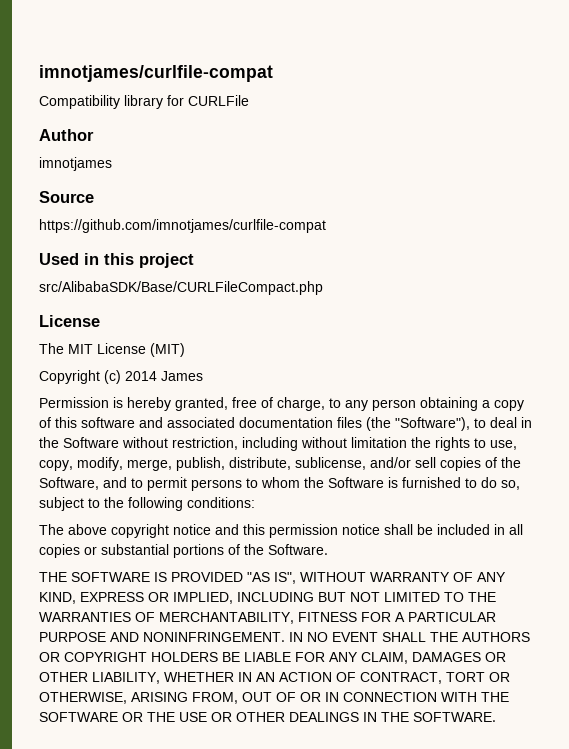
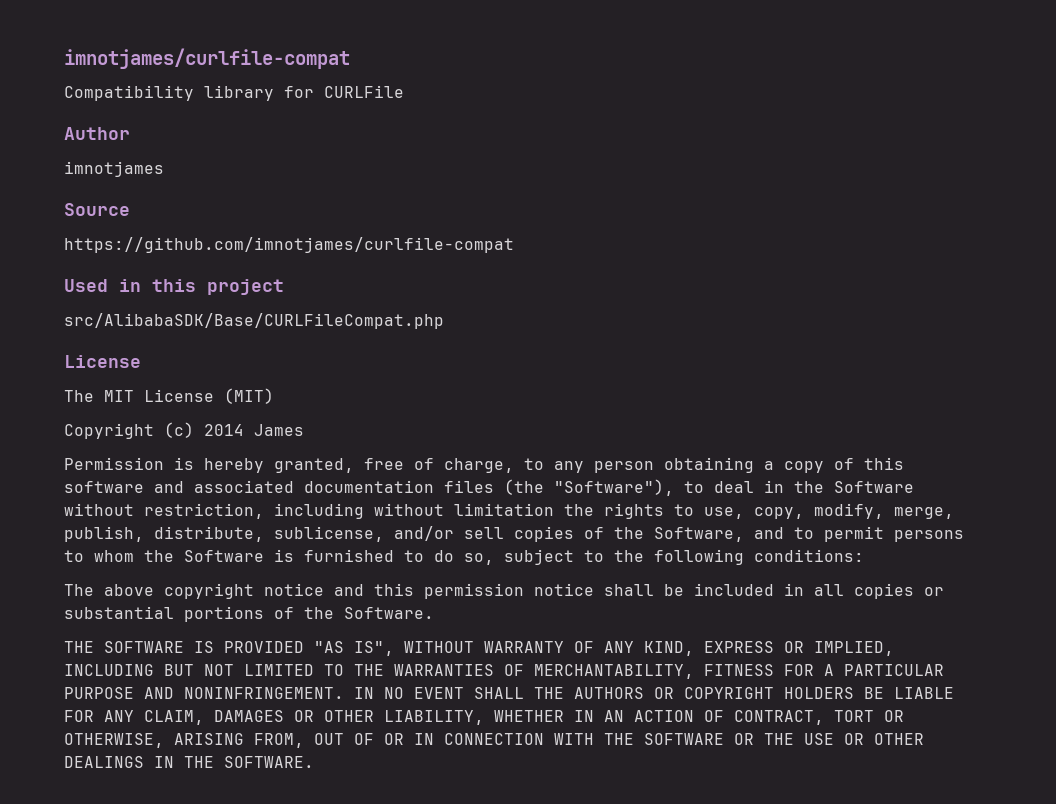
[39,281,323,295] src/AlibabaSDK/Base/CURLFileCompact.php -> [64,313,444,329] src/AlibabaSDK/Base/CURLFileCompat.php

